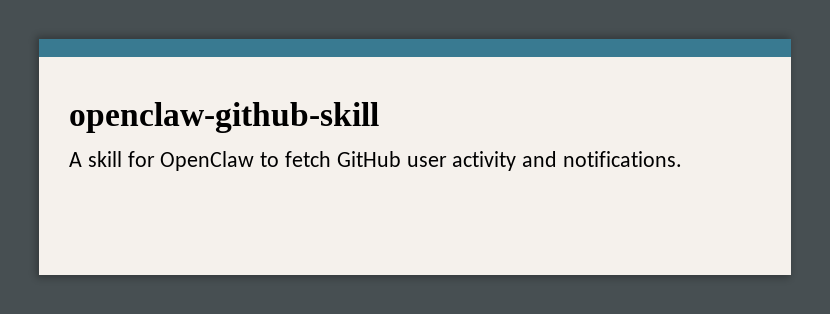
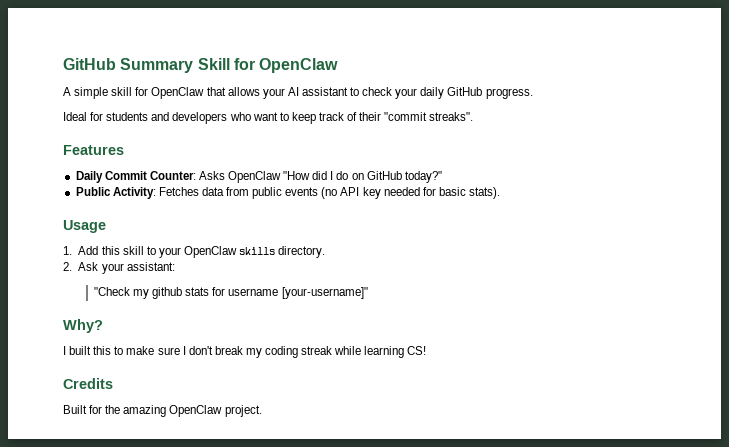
[69,102,379,133] openclaw-github-skill -> [63,58,339,73] GitHub Summary Skill for OpenClaw
(82, 159) none -> [74,87,109,99] simple
[260,151,683,171] to fetch GitHub user activity and notifications. -> [206,87,533,99] [63,112,474,124] [63,145,124,155] [75,171,442,183] [75,187,501,199] [63,220,106,233] [63,246,326,258] [63,262,175,274] [93,287,368,299] [63,319,103,333] [63,346,427,358] [63,378,113,389] [63,405,262,417] that allows your AI assistant to check your daily GitHub progress. // Ideal for students and developers who want to keep track of their "commit streaks". // Features // Daily Commit Counter: Asks OpenClaw "How did I do on GitHub today?" // Public Activity: Fetches data from public events (no API key needed for basic stats). // Usage // 1. Add this skill to your OpenClaw skills directory. // 2. Ask your assistant: // "Check my github stats for username [your-username]" // Why? // I built this to make sure I don't break my coding streak while learning CS! // Credits // Built for the amazing OpenClaw project.

